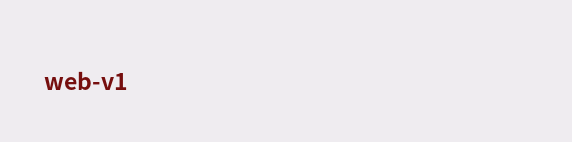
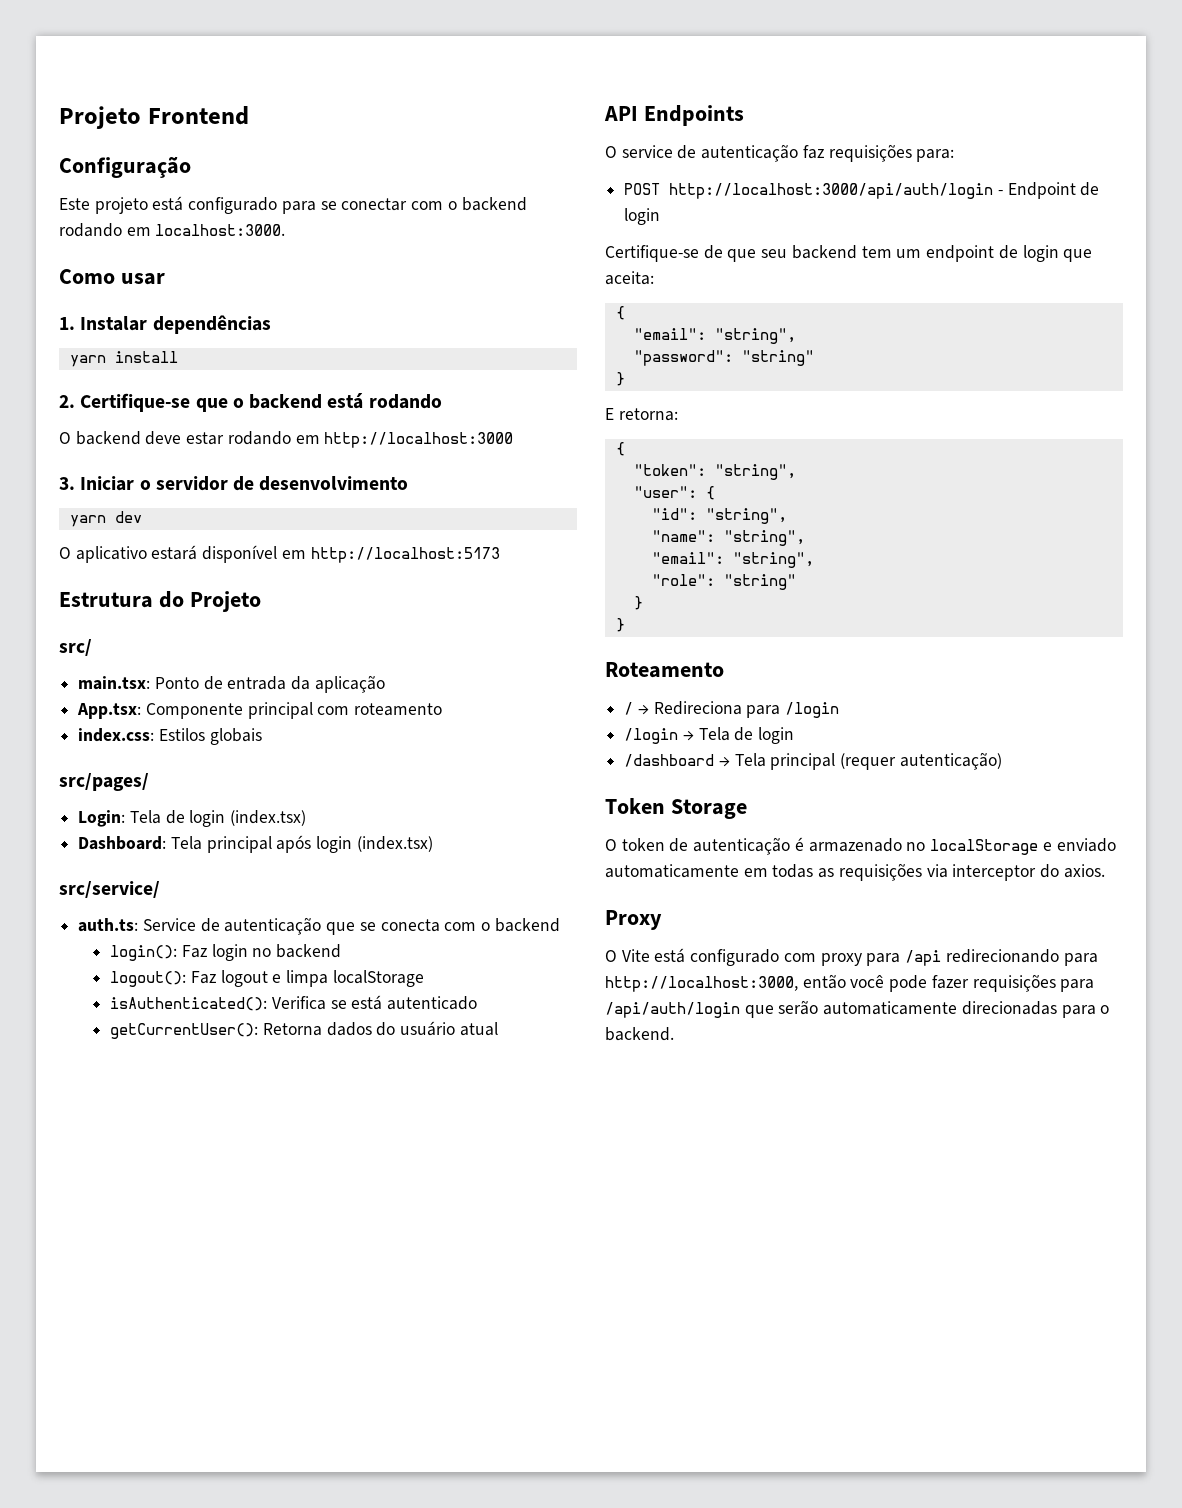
[44,71,128,90] web-v1 -> [59,106,249,129] [59,156,191,178] [59,196,527,214] [59,223,286,237] [59,269,165,285] [59,315,271,334] [69,351,178,367] [59,393,442,412] [59,431,514,448] [59,476,409,491] [69,511,142,527] [59,545,500,563] [59,591,261,612] [59,639,92,656] [78,675,385,693] [77,702,443,719] [78,728,262,745] [59,773,149,791] [78,810,307,827] [78,835,433,853] [59,881,160,898] [78,917,560,935] [110,944,342,961] [110,970,424,987] [110,995,478,1011] [110,1021,498,1039] [604,105,744,126] [605,144,955,162] [624,182,1100,199] [624,208,661,225] [605,245,1093,262] [605,271,654,285] [615,306,625,320] [633,328,796,344] [633,350,814,366] [615,372,625,386] [605,408,678,421] [615,442,625,456] [633,464,796,480] [633,486,715,500] [651,508,787,524] [651,530,805,546] [651,552,814,568] [651,574,796,590] [633,596,643,610] [615,618,625,632] [605,662,724,678] [624,701,840,718] [624,727,795,744] [624,752,1002,770] [605,798,747,819] [605,837,1116,855] [605,863,1105,881] [605,910,662,930] [605,948,1098,966] [605,974,1095,992] [605,1000,1110,1018] [605,1027,674,1041] Projeto Frontend // Configuração // Este projeto está configurado para se conectar com o backend rodando em localhost:3000. // Como usar // 1. Instalar dependências // yarn install // 2. Certifique-se que o backend está rodando // O backend deve estar rodando em http://localhost:3000 // 3. Iniciar o servidor de desenvolvimento // yarn dev // O aplicativo estará disponível em http://localhost:5173 // Estrutura do Projeto // src/ // main.tsx: Ponto de entrada da aplicação // App.tsx: Componente principal com roteamento // index.css: Estilos globais // src/pages/ // Login: Tela de login (index.tsx) // Dashboard: Tela principal após login (index.tsx) // src/service/ // auth.ts: Service de autenticação que se conecta com o backend // login(): Faz login no backend // logout(): Faz logout e limpa localStorage // isAuthenticated(): Verifica se está autenticado // getCurrentUser(): Retorna dados do usuário atual // API Endpoints // O service de autenticação faz requisições para: // POST http://localhost:3000/api/auth/login - Endpoint de login // Certifique-se de que seu backend tem um endpoint de login que aceita: // { // "email": "string", // "password": "string" // } // E retorna: // { // "token": "string", // "user": { // "id": "string", // "name": "string", // "email": "string", // "role": "string" // } // } // Roteamento // / → Redireciona para /login // /login → Tela de login // /dashboard → Tela principal (requer autenticação) // Token Storage // O token de autenticação é armazenado no localStorage e enviado automaticamente em todas as requisições via interceptor do axios. // Proxy // O Vite está configurado com proxy para /api redirecionando para http://localhost:3000, então você pode fazer requisições para /api/auth/login que serão automaticamente direcionadas para o backend.

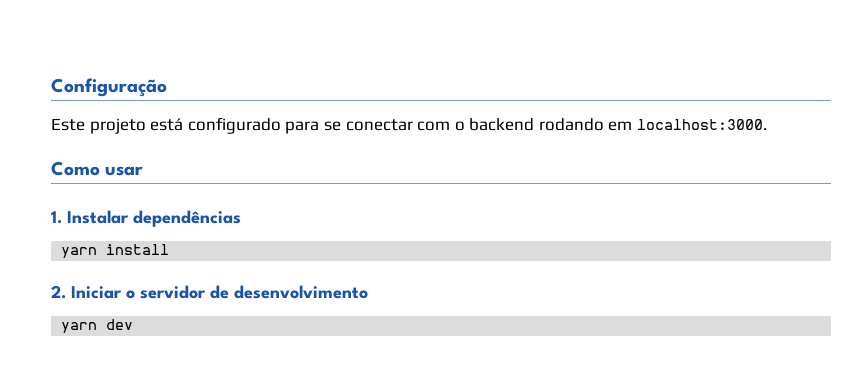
[59,106,249,129] Projeto Frontend // -> (51, 87) none
[80,393,442,412] [59,431,514,448] [59,477,75,490] Certifique-se que o backend está rodando // O backend deve estar rodando em http://localhost:3000 // 3. -> (66, 292) none
[59,545,500,563] [59,591,261,612] [59,639,92,656] [78,675,385,693] [77,702,443,719] [78,728,262,745] [59,773,149,791] [78,810,307,827] [78,835,433,853] [59,881,160,898] [78,917,560,935] [110,944,342,961] [110,970,424,987] [110,995,478,1011] [110,1021,498,1039] [604,105,744,126] [605,144,955,162] [624,182,1100,199] [624,208,661,225] [605,245,1093,262] [605,271,654,285] [615,306,625,320] [633,328,796,344] [633,350,814,366] [615,372,625,386] [605,408,678,421] [615,442,625,456] [633,464,796,480] [633,486,715,500] [651,508,787,524] [651,530,805,546] [651,552,814,568] [651,574,796,590] [633,596,643,610] [615,618,625,632] [605,662,724,678] [624,701,840,718] [624,727,795,744] [624,752,1002,770] [605,798,747,819] [605,837,1116,855] [605,863,1105,881] [605,910,662,930] [605,948,1098,966] [605,974,1095,992] [605,1000,1110,1018] [605,1027,674,1041] // O aplicativo estará disponível em http://localhost:5173 // Estrutura do Projeto // src/ // main.tsx: Ponto de entrada da aplicação // App.tsx: Componente principal com roteamento // index.css: Estilos globais // src/pages/ // Login: Tela de login (index.tsx) // Dashboard: Tela principal após login (index.tsx) // src/service/ // auth.ts: Service de autenticação que se conecta com o backend // login(): Faz login no backend // logout(): Faz logout e limpa localStorage // isAuthenticated(): Verifica se está autenticado // getCurrentUser(): Retorna dados do usuário atual // API Endpoints // O service de autenticação faz requisições para: // POST http://localhost:3000/api/auth/login - Endpoint de login // Certifique-se de que seu backend tem um endpoint de login que aceita: // { // "email": "string", // "password": "string" // } // E retorna: // { // "token": "string", // "user": { // "id": "string", // "name": "string", // "email": "string", // "role": "string" // } // } // Roteamento // / → Redireciona para /login // /login → Tela de login // /dashboard → Tela principal (requer autenticação) // Token Storage // O token de autenticação é armazenado no localStorage e enviado automaticamente em todas as requisições via interceptor do axios. // Proxy // O Vite está configurado com proxy para /api redirecionando para http://localhost:3000, então você pode fazer requisições para /api/auth/login que serão automaticamente direcionadas para o backend. -> (134, 324) none

